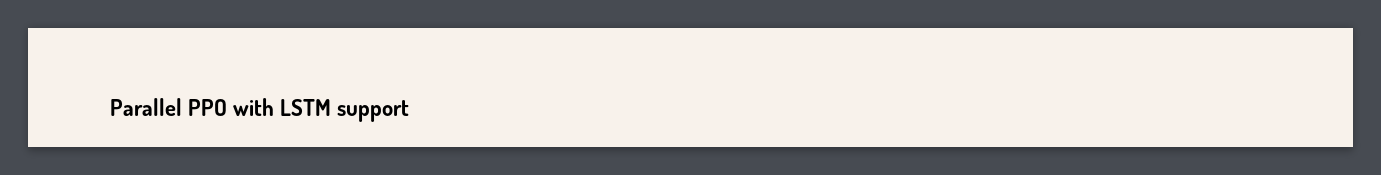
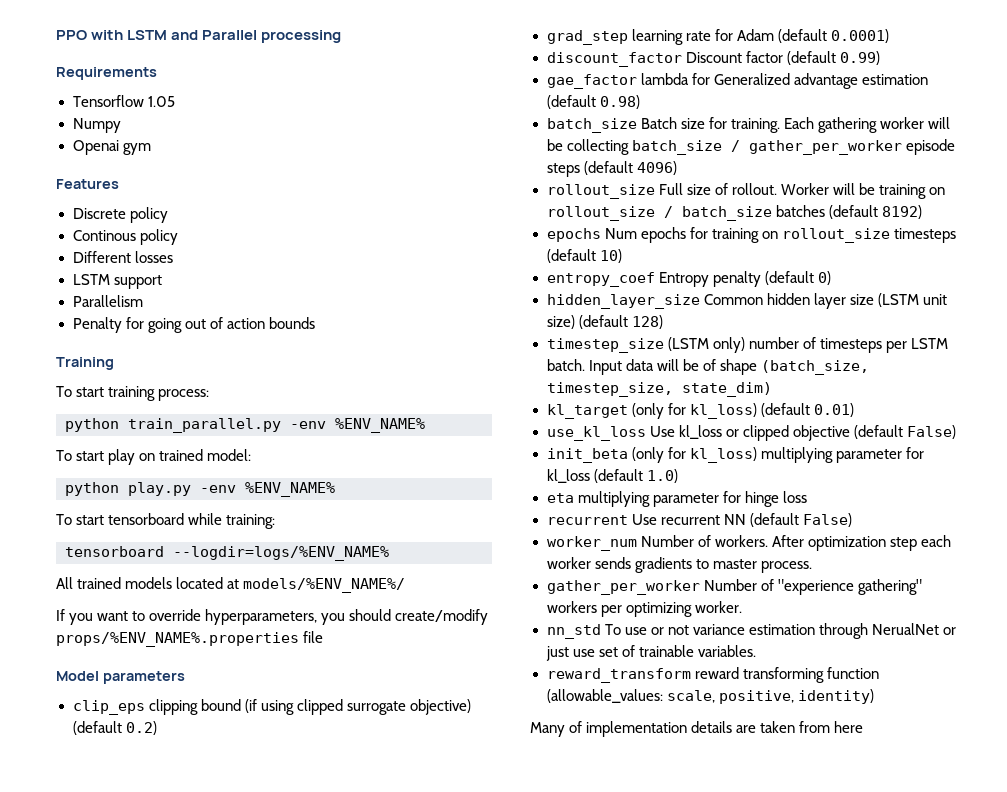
[110,98,182,116] Parallel -> (56, 35) none
[337,100,410,122] support -> [171,30,342,43] [56,67,157,80] [72,95,175,107] [72,118,121,133] [72,140,151,155] [56,179,119,189] [72,207,168,223] [72,229,178,245] [72,251,173,263] [72,274,162,289] [72,295,143,307] [72,317,315,333] [56,357,114,370] [56,386,210,401] [65,418,425,433] [56,449,252,465] [65,482,335,497] [56,513,276,529] [65,546,389,561] [56,577,406,593] [56,609,489,625] [56,631,324,647] [56,671,185,684] [72,699,471,715] [72,721,157,735] [546,29,889,45] [546,51,880,67] [546,73,928,89] [546,95,640,109] [546,117,950,133] [546,139,955,155] [546,161,677,177] [546,183,945,199] [546,205,922,221] [546,227,956,243] [546,249,622,263] [546,271,831,287] [546,293,947,309] [546,315,663,329] [546,337,948,353] [546,359,869,375] [546,382,772,397] [546,403,854,419] [546,425,956,441] [546,447,924,463] [546,469,678,483] [546,491,807,507] [546,513,852,527] [546,535,951,551] [546,557,812,573] [546,579,922,595] [546,601,742,617] [546,623,956,639] [545,645,756,661] [546,667,879,683] [546,689,874,704] [530,721,864,737] and Parallel processing // Requirements // Tensorflow 1.05 // Numpy // Openai gym // Features // Discrete policy // Continous policy // Different losses // LSTM support // Parallelism // Penalty for going out of action bounds // Training // To start training process: // python train_parallel.py -env %ENV_NAME% // To start play on trained model: // python play.py -env %ENV_NAME% // To start tensorboard while training: // tensorboard --logdir=logs/%ENV_NAME% // All trained models located at models/%ENV_NAME%/ // If you want to override hyperparameters, you should create/modify props/%ENV_NAME%.properties file // Model parameters // clip_eps clipping bound (if using clipped surrogate objective) (default 0.2) // grad_step learning rate for Adam (default 0.0001) // discount_factor Discount factor (default 0.99) // gae_factor lambda for Generalized advantage estimation (default 0.98) // batch_size Batch size for training. Each gathering worker will be collecting batch_size / gather_per_worker episode steps (default 4096) // rollout_size Full size of rollout. Worker will be training on rollout_size / batch_size batches (default 8192) // epochs Num epochs for training on rollout_size timesteps (default 10) // entropy_coef Entropy penalty (default 0) // hidden_layer_size Common hidden layer size (LSTM unit size) (default 128) // timestep_size (LSTM only) number of timesteps per LSTM batch. Input data will be of shape (batch_size, timestep_size, state_dim) // kl_target (only for kl_loss) (default 0.01) // use_kl_loss Use kl_loss or clipped objective (default False) // init_beta (only for kl_loss) multiplying parameter for kl_loss (default 1.0) // eta multiplying parameter for hinge loss // recurrent Use recurrent NN (default False) // worker_num Number of workers. After optimization step each worker sends gradients to master process. // gather_per_worker Number of "experience gathering" workers per optimizing worker. // nn_std To use or not variance estimation through NerualNet or just use set of trainable variables. // reward_transform reward transforming function (allowable_values: scale, positive, identity) // Many of implementation details are taken from here

